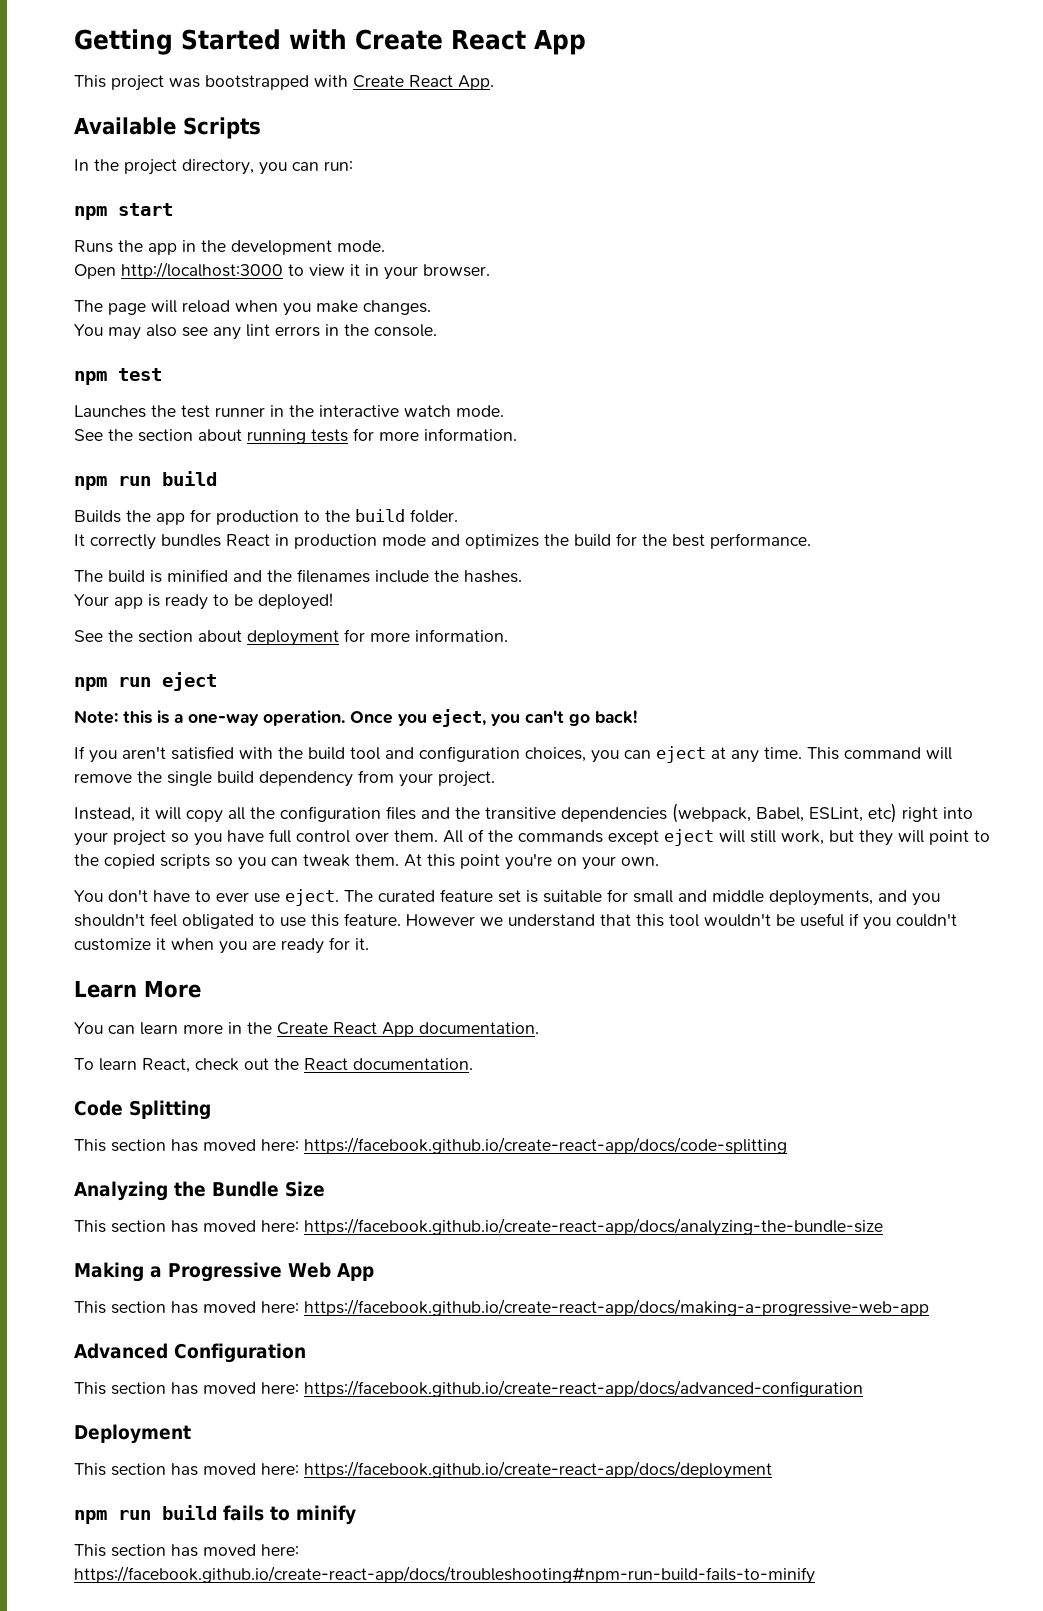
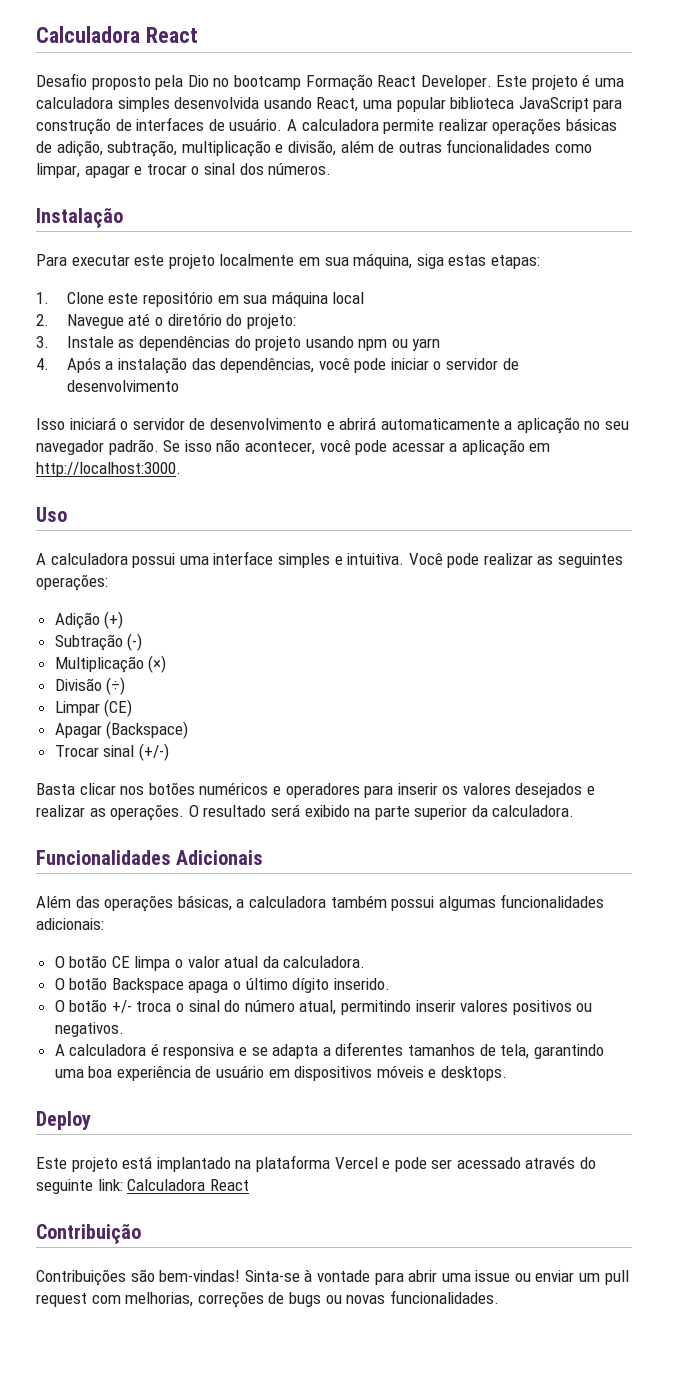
[74,29,586,55] [74,75,494,91] [74,117,261,139] [74,159,353,175] [74,203,173,220] [74,240,385,255] [74,262,490,280] [74,300,431,316] [74,324,437,340] [74,368,162,385] [74,405,504,418] [74,428,517,444] [74,471,217,490] [74,509,458,525] [74,533,811,550] [74,569,522,583] [74,593,333,610] [74,629,508,646] [74,672,217,691] [74,709,637,727] [74,746,952,763] [74,770,495,787] [74,803,973,823] [74,829,990,846] [74,853,659,870] [74,889,940,906] [74,913,957,930] [74,937,369,954] [74,980,201,998] [74,1022,539,1037] [74,1058,473,1073] [74,1100,211,1120] [74,1137,787,1154] [74,1181,325,1201] [74,1218,883,1236] [74,1262,374,1282] [74,1299,929,1316] [74,1343,306,1363] [74,1380,863,1397] [74,1424,191,1444] [74,1461,772,1479] [74,1505,356,1525] [74,1544,299,1557] [74,1566,815,1584] Getting Started with Create React App // This project was bootstrapped with Create React App. // Available Scripts // In the project directory, you can run: // npm start // Runs the app in the development mode. // Open http://localhost:3000 to view it in your browser. // The page will reload when you make changes. // You may also see any lint errors in the console. // npm test // Launches the test runner in the interactive watch mode. // See the section about running tests for more information. // npm run build // Builds the app for production to the build folder. // It correctly bundles React in production mode and optimizes the build for the best performance. // The build is minified and the filenames include the hashes. // Your app is ready to be deployed! // See the section about deployment for more information. // npm run eject // Note: this is a one-way operation. Once you eject, you can't go back! // If you aren't satisfied with the build tool and configuration choices, you can eject at any time. This command will remove the single build dependency from your project. // Instead, it will copy all the configuration files and the transitive dependencies (webpack, Babel, ESLint, etc) right into your project so you have full control over them. All of the commands except eject will still work, but they will point to the copied scripts so you can tweak them. At this point you're on your own. // You don't have to ever use eject. The curated feature set is suitable for small and middle deployments, and you shouldn't feel obligated to use this feature. However we understand that this tool wouldn't be useful if you couldn't customize it when you are ready for it. // Learn More // You can learn more in the Create React App documentation. // To learn React, check out the React documentation. // Code Splitting // This section has moved here: https://facebook.github.io/create-react-app/docs/code-splitting // Analyzing the Bundle Size // This section has moved here: https://facebook.github.io/create-react-app/docs/analyzing-the-bundle-size // Making a Progressive Web App // This section has moved here: https://facebook.github.io/create-react-app/docs/making-a-progressive-web-app // Advanced Configuration // This section has moved here: https://facebook.github.io/create-react-app/docs/advanced-configuration // Deployment // This section has moved here: https://facebook.github.io/create-react-app/docs/deployment // npm run build fails to minify // This section has moved here: https://facebook.github.io/create-react-app/docs/troubleshooting#npm-run-build-fails-to-minify -> [36,26,198,43] [36,73,625,91] [36,97,623,112] [36,117,617,135] [36,139,592,157] [36,163,332,178] [36,208,123,228] [36,253,540,269] [36,291,365,307] [36,313,296,329] [36,336,441,351] [36,357,519,374] [66,380,179,392] [36,417,630,434] [36,439,551,456] [36,462,181,477] [36,507,67,522] [36,551,624,568] [36,574,108,591] [54,611,124,629] [54,633,143,651] [54,655,167,673] [54,677,126,695] [54,699,133,717] [54,721,189,739] [54,743,169,761] [36,782,596,798] [36,804,575,821] [36,850,264,865] [36,894,605,912] [36,918,104,930] [54,955,366,971] [54,977,390,993] [54,999,593,1015] [54,1022,124,1037] [54,1042,604,1059] [54,1065,508,1081] [36,1111,91,1130] [36,1155,597,1172] [36,1179,249,1194] [36,1224,141,1244] [36,1269,629,1286] [36,1290,499,1308] Calculadora React // Desafio proposto pela Dio no bootcamp Formação React Developer. Este projeto é uma calculadora simples desenvolvida usando React, uma popular biblioteca JavaScript para construção de interfaces de usuário. A calculadora permite realizar operações básicas de adição, subtração, multiplicação e divisão, além de outras funcionalidades como limpar, apagar e trocar o sinal dos números. // Instalação // Para executar este projeto localmente em sua máquina, siga estas etapas: // 1. Clone este repositório em sua máquina local // 2. Navegue até o diretório do projeto: // 3. Instale as dependências do projeto usando npm ou yarn // 4. Após a instalação das dependências, você pode iniciar o servidor de desenvolvimento // Isso iniciará o servidor de desenvolvimento e abrirá automaticamente a aplicação no seu navegador padrão. Se isso não acontecer, você pode acessar a aplicação em http://localhost:3000. // Uso // A calculadora possui uma interface simples e intuitiva. Você pode realizar as seguintes operações: // Adição (+) // Subtração (-) // Multiplicação (×) // Divisão (÷) // Limpar (CE) // Apagar (Backspace) // Trocar sinal (+/-) // Basta clicar nos botões numéricos e operadores para inserir os valores desejados e realizar as operações. O resultado será exibido na parte superior da calculadora. // Funcionalidades Adicionais // Além das operações básicas, a calculadora também possui algumas funcionalidades adicionais: // O botão CE limpa o valor atual da calculadora. // O botão Backspace apaga o último dígito inserido. // O botão +/- troca o sinal do número atual, permitindo inserir valores positivos ou negativos. // A calculadora é responsiva e se adapta a diferentes tamanhos de tela, garantindo uma boa experiência de usuário em dispositivos móveis e desktops. // Deploy // Este projeto está implantado na plataforma Vercel e pode ser acessado através do seguinte link: Calculadora React // Contribuição // Contribuições são bem-vindas! Sinta-se à vontade para abrir uma issue ou enviar um pull request com melhorias, correções de bugs ou novas funcionalidades.

